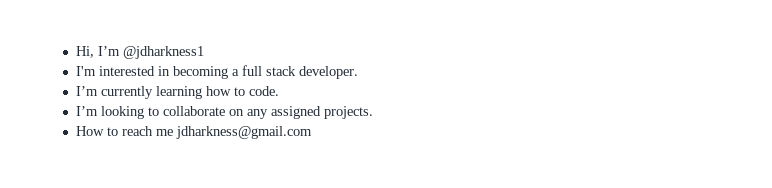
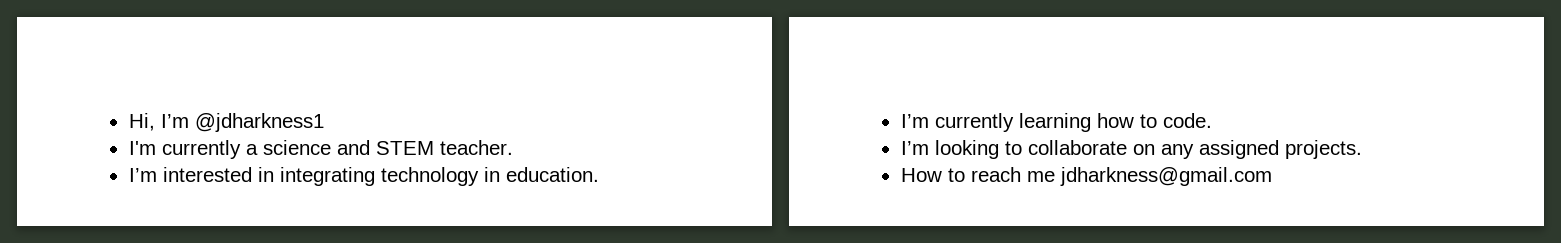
[98,65,358,79] interested in becoming a full stack developer. -> [161,140,513,159] [128,167,599,186] currently a science and STEM teacher. // I’m interested in integrating technology in education.

